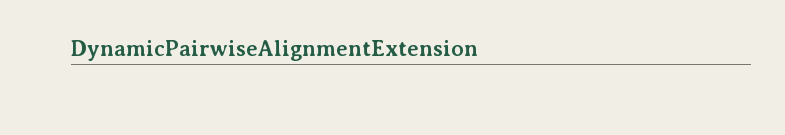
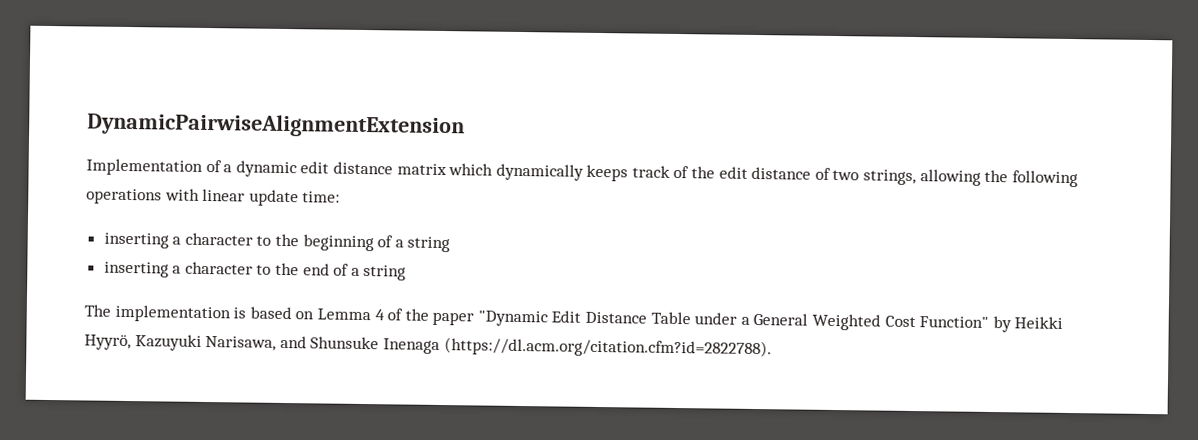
(478, 50) none -> [86,158,1078,188] [86,188,341,207] [103,232,451,253] [103,261,407,281] [84,304,1064,333] [84,334,772,359] // Implementation of a dynamic edit distance matrix which dynamically keeps track of the edit distance of two strings, allowing the following operations with linear update time: // inserting a character to the beginning of a string // inserting a character to the end of a string // The implementation is based on Lemma 4 of the paper "Dynamic Edit Distance Table under a General Weighted Cost Function" by Heikki Hyyrö, Kazuyuki Narisawa, and Shunsuke Inenaga (https://dl.acm.org/citation.cfm?id=2822788).

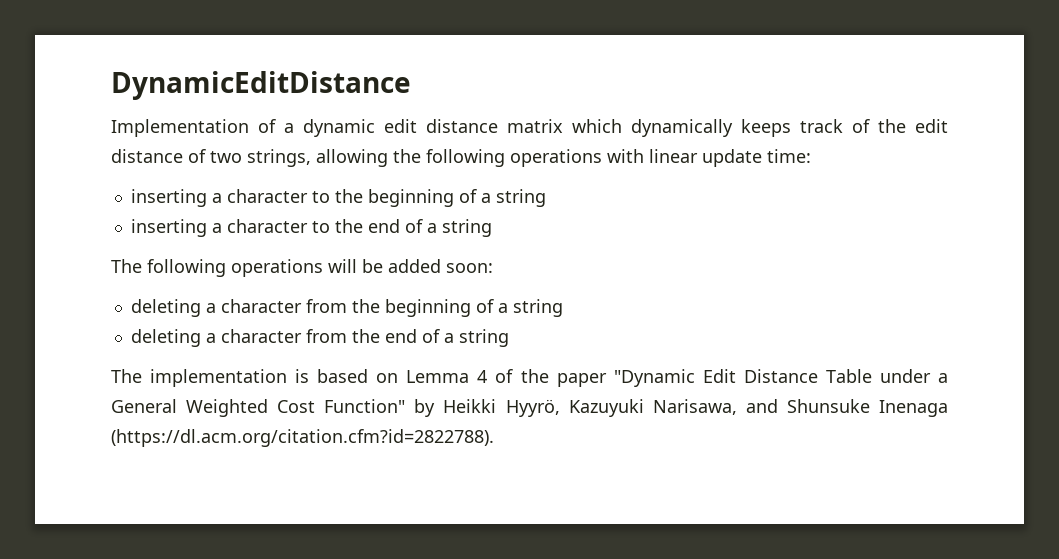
[87,112,465,139] DynamicPairwiseAlignmentExtension -> [111,71,411,100] DynamicEditDistance
(407, 273) none -> [111,259,493,277] [130,299,563,317] [130,329,509,347] // The following operations will be added soon: // deleting a character from the beginning of a string // deleting a character from the end of a string

